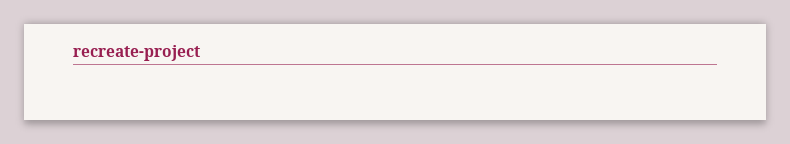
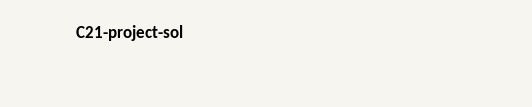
[73,45,200,61] recreate-project -> [76,25,183,41] C21-project-sol

